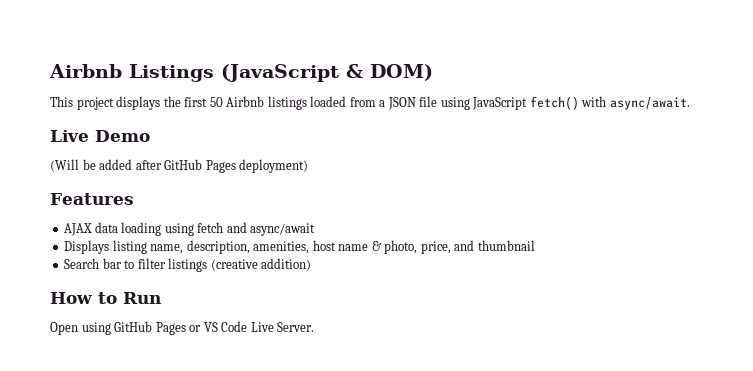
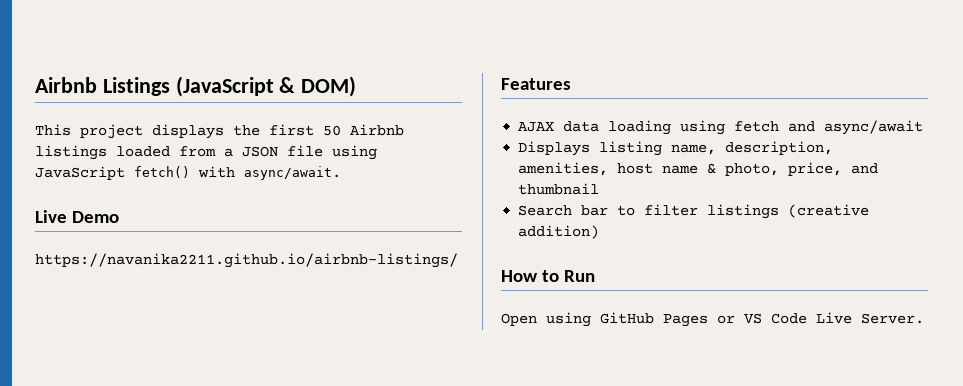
[50,159,309,173] (Will be added after GitHub Pages deployment) -> [35,253,458,268] https://navanika2211.github.io/airbnb-listings/

